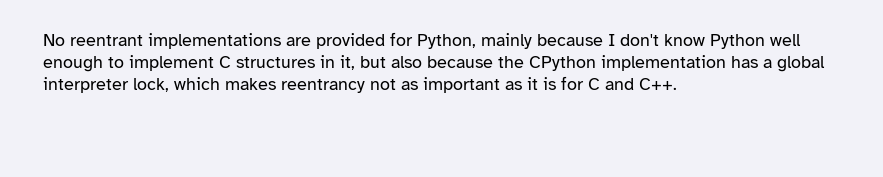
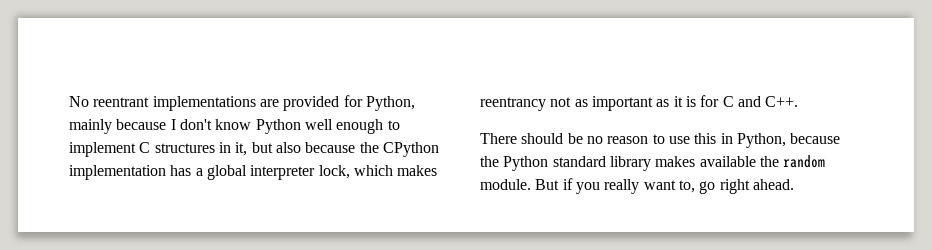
(677, 84) none -> [480,133,841,148] [480,155,826,171] [480,178,794,194] // There should be no reason to use this in Python, because the Python standard library makes available the random module. But if you really want to, go right ahead.

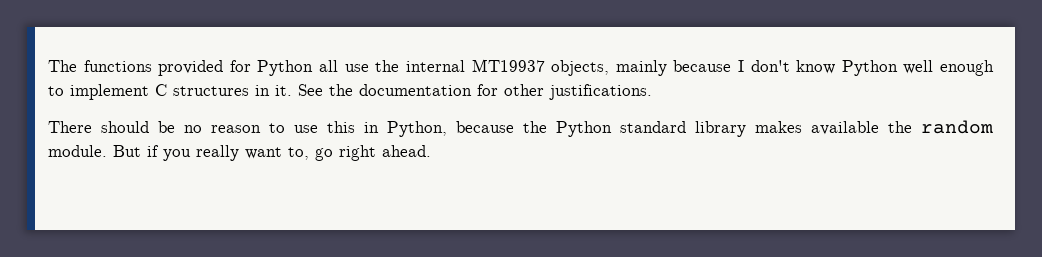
[69,95,415,111] No reentrant implementations are provided for Python, -> [48,59,610,76] The functions provided for Python all use the internal MT19937 objects,
[235,142,439,157] [69,165,438,180] [480,95,799,111] it, but also because the CPython implementation has a global interpreter lock, which makes reentrancy not as important as it is for C and C++. -> [275,84,652,100] it. See the documentation for other justifications.

